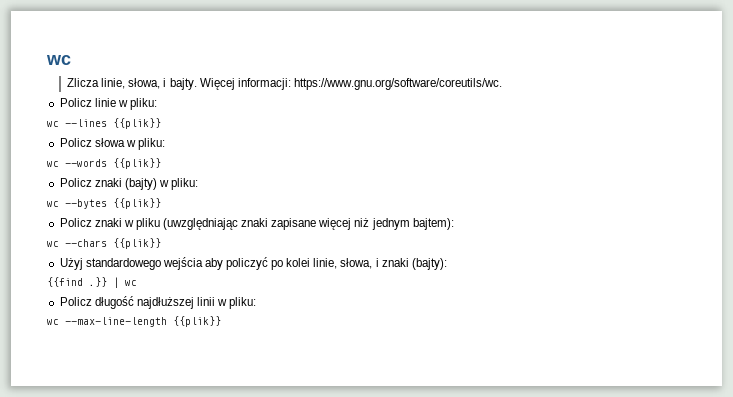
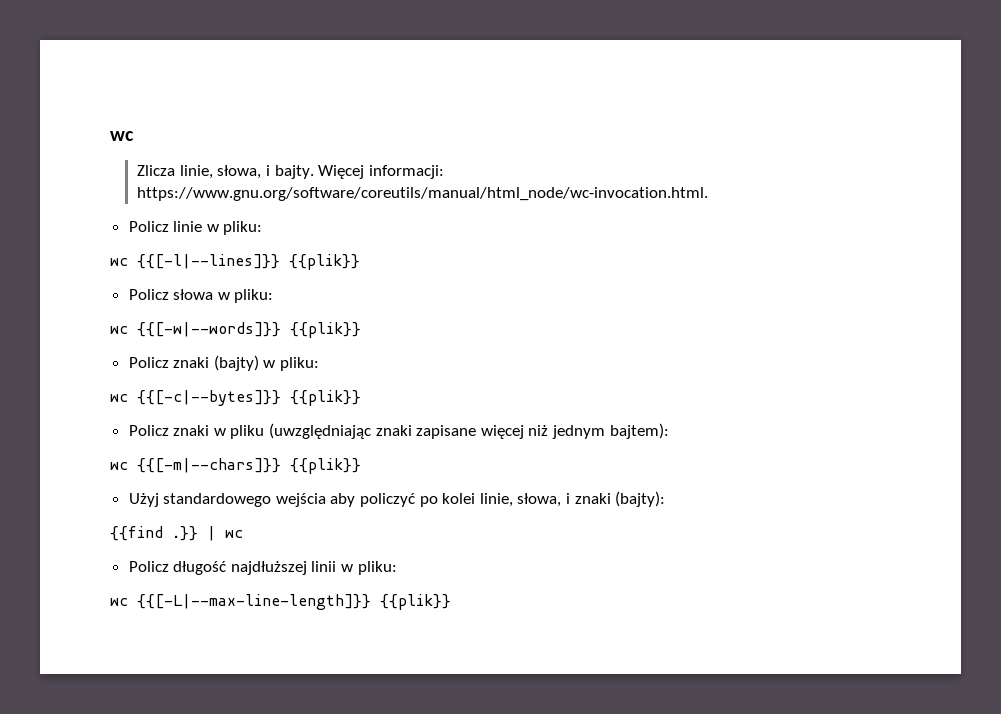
[293,78,502,90] https://www.gnu.org/software/coreutils/wc. -> [137,187,709,201] https://www.gnu.org/software/coreutils/manual/html_node/wc-invocation.html.
[65,119,107,127] --lines -> [137,254,280,269] {{[-l|--lines]}}
[65,159,107,167] --words -> [137,322,281,337] {{[-w|--words]}}
[65,199,107,209] --bytes -> [137,390,281,406] {{[-c|--bytes]}}
[65,239,107,247] --chars -> [137,458,281,473] {{[-m|--chars]}}
[65,317,167,327] --max-line-length -> [137,594,371,610] {{[-L|--max-line-length]}}

